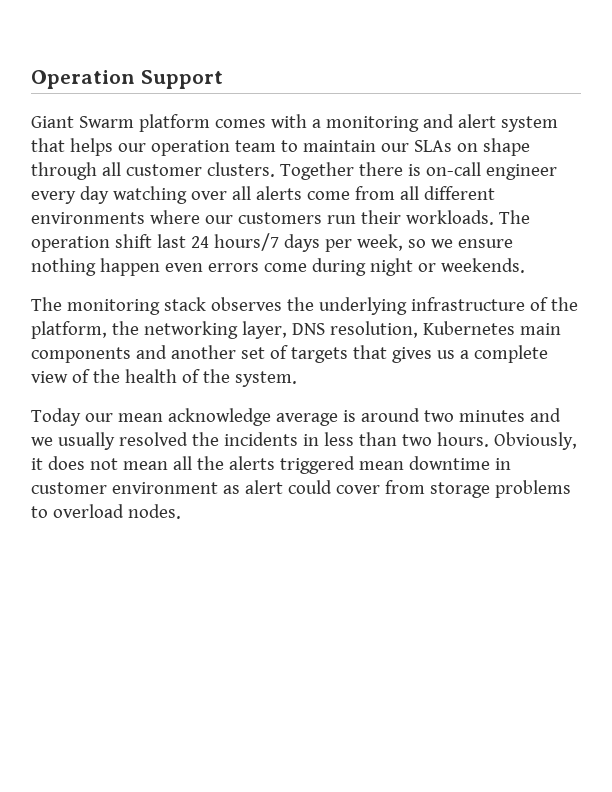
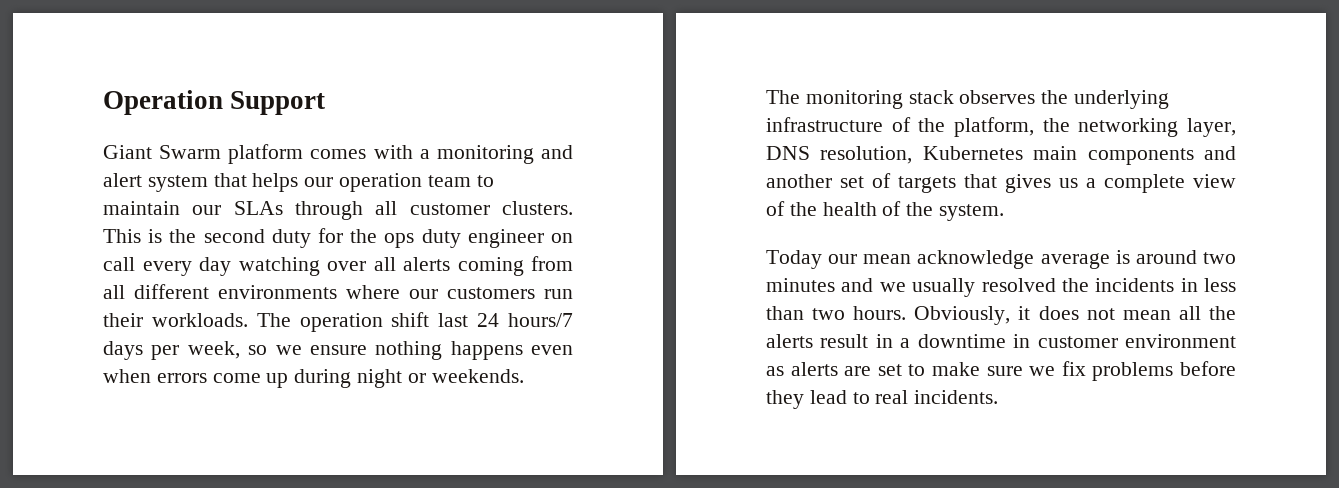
[456,138,530,156] on shape -> (283, 208) none
[279,162,557,180] Together there is on-call engineer -> [103,228,573,248] [103,257,135,271] This is the second duty for the ops duty engineer on call
[306,191,350,200] come -> [457,257,524,276] coming
[99,258,203,276] happen even -> [450,341,573,360] [103,369,151,383] happens even when
(307, 267) none -> [266,373,289,388] up
[279,456,404,474] triggered mean -> [820,334,911,348] result in a
[244,480,571,498] [31,504,181,519] alert could cover from storage problems to overload nodes. -> [790,361,1236,381] [766,390,999,409] alerts are set to make sure we fix problems before they lead to real incidents.

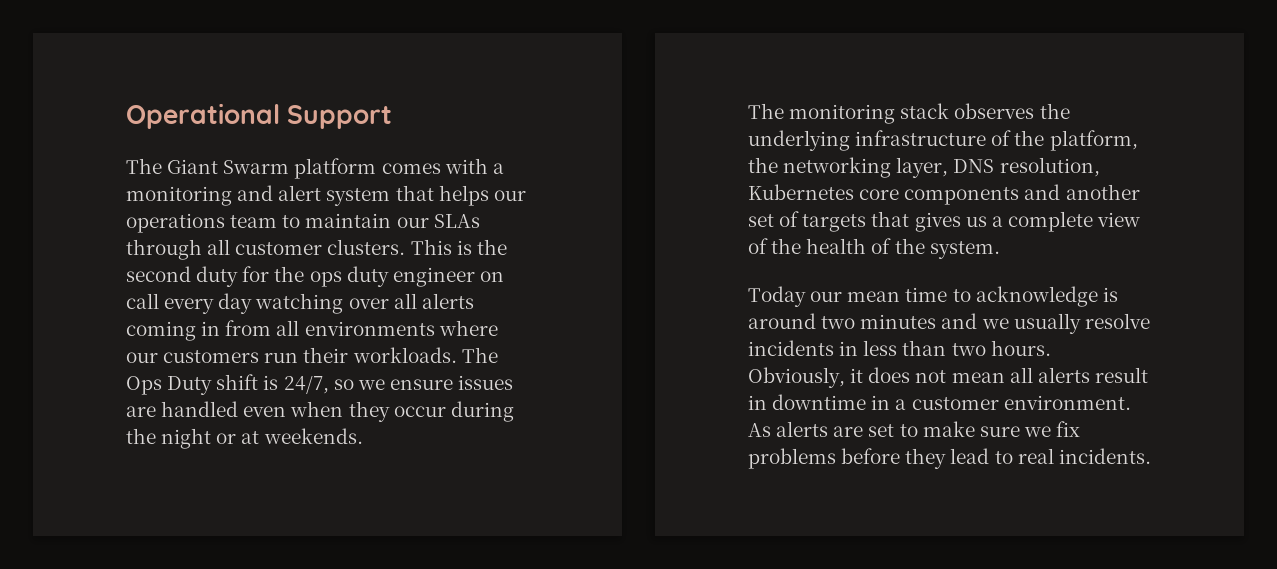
[103,90,223,115] Operation -> [126,103,280,129] Operational
(326, 103) none -> [126,158,162,174] The
[339,173,423,192] operation -> [126,213,225,233] operations
(524, 266) none -> [201,321,221,336] in
[134,284,209,299] different -> (300, 328) none
[299,312,573,332] [103,341,573,360] [103,369,352,388] operation shift last 24 hours/7 days per week, so we ensure nothing happens even when errors come up during -> [126,374,514,395] [126,401,514,422] [126,428,156,444] Ops Duty shift is 24/7, so we ensure issues are handled even when they occur during the
(426, 378) none -> [241,431,260,444] at
[1033,146,1078,160] main -> [859,189,900,200] core
[917,250,1110,269] acknowledge average -> [905,286,1098,307] time to acknowledge
[981,278,1089,292] resolved the -> [1084,313,1150,329] resolve
[1209,306,1236,320] the -> (1033, 375) none
[900,338,911,348] a -> (767, 402) none
[1037,334,1236,348] [766,366,784,376] customer environment as -> [895,395,1131,410] [748,423,771,437] a customer environment. As

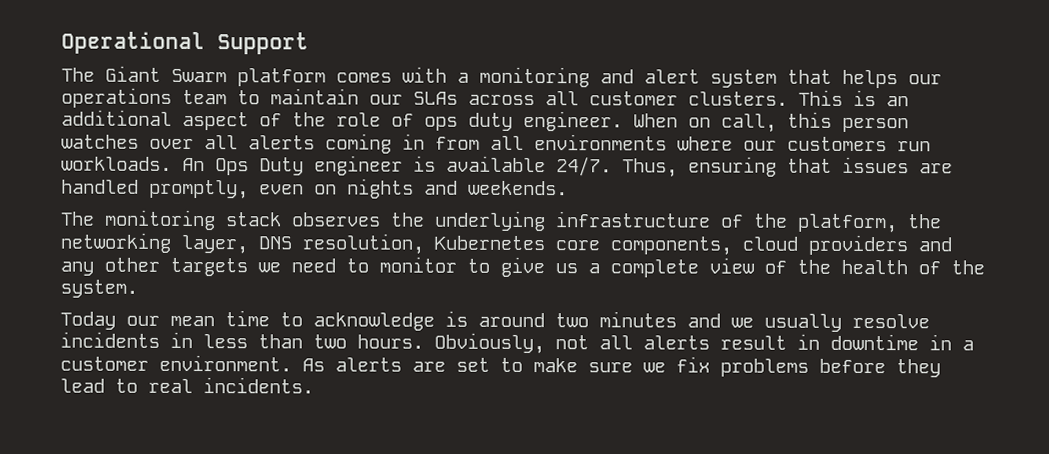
[126,239,202,260] through -> [468,94,535,106] across
[476,239,507,255] [126,266,504,287] [126,293,344,314] the second duty for the ops duty engineer on call every day watching -> [886,96,909,107] [61,109,909,133] [61,134,139,149] an additional aspect of the role of ops duty engineer. When on call, this person watches
[303,347,498,363] [126,374,514,395] [126,401,514,422] [126,428,260,449] their workloads. The Ops Duty shift is 24/7, so we ensure issues are handled even when they occur during the night or at -> [61,155,953,178] [61,178,458,200] workloads. An Ops Duty engineer is available 24/7. Thus, ensuring that issues are handled promptly, even on nights and
[904,184,1140,205] [748,211,961,232] components and another set of targets that gives -> [610,234,952,256] [60,256,545,278] components, cloud providers and any other targets we need to monitor to give
[850,367,1005,383] it does not mean -> [555,335,589,350] not

